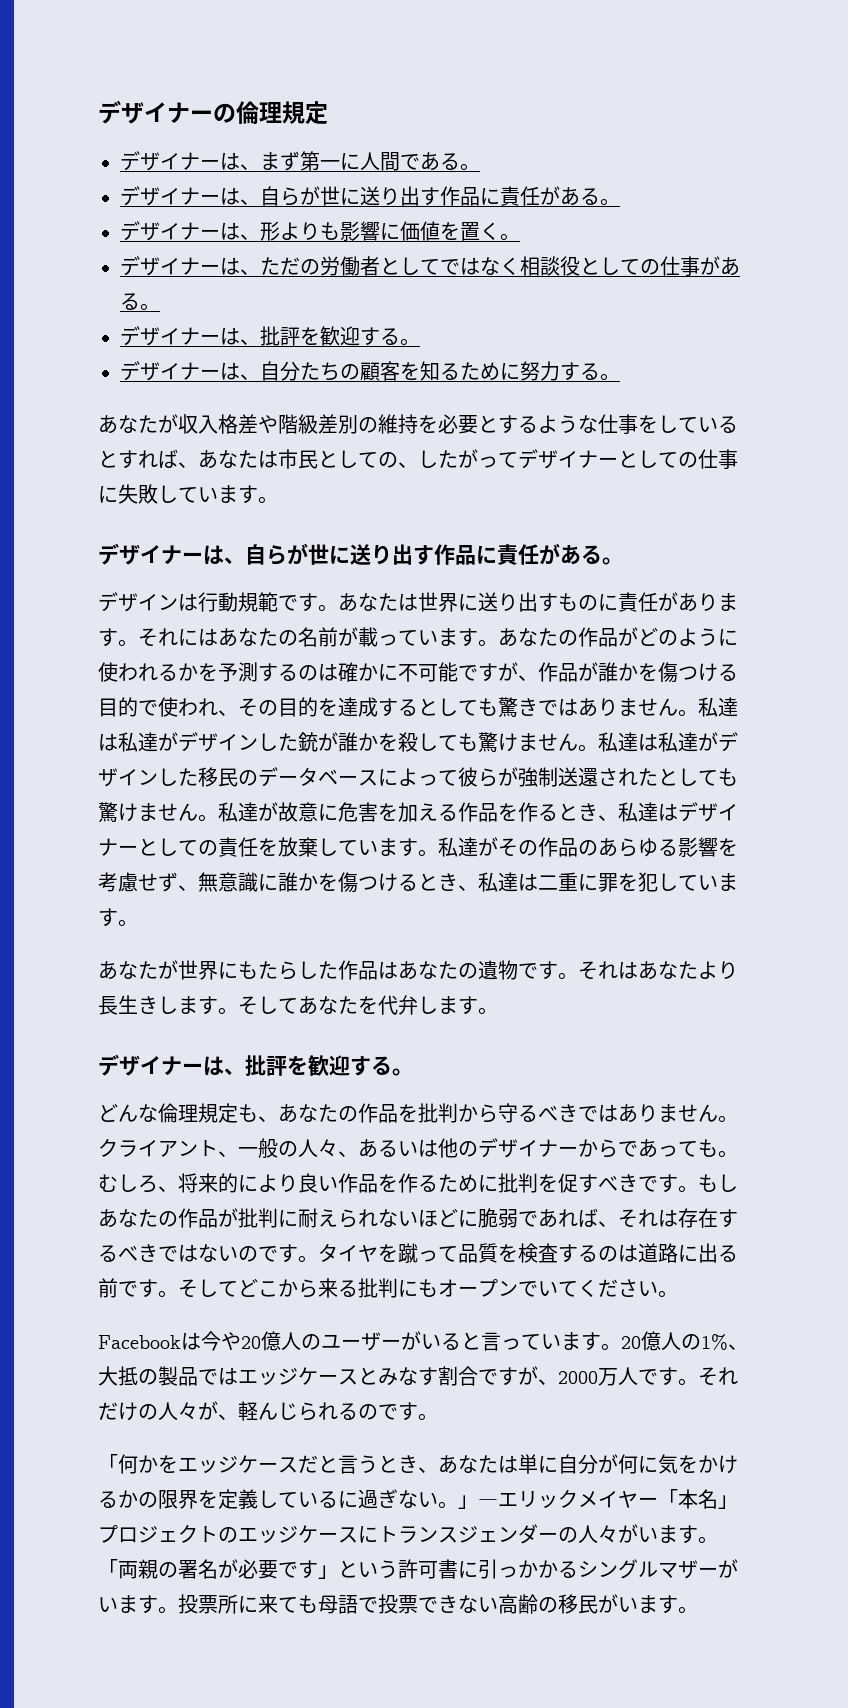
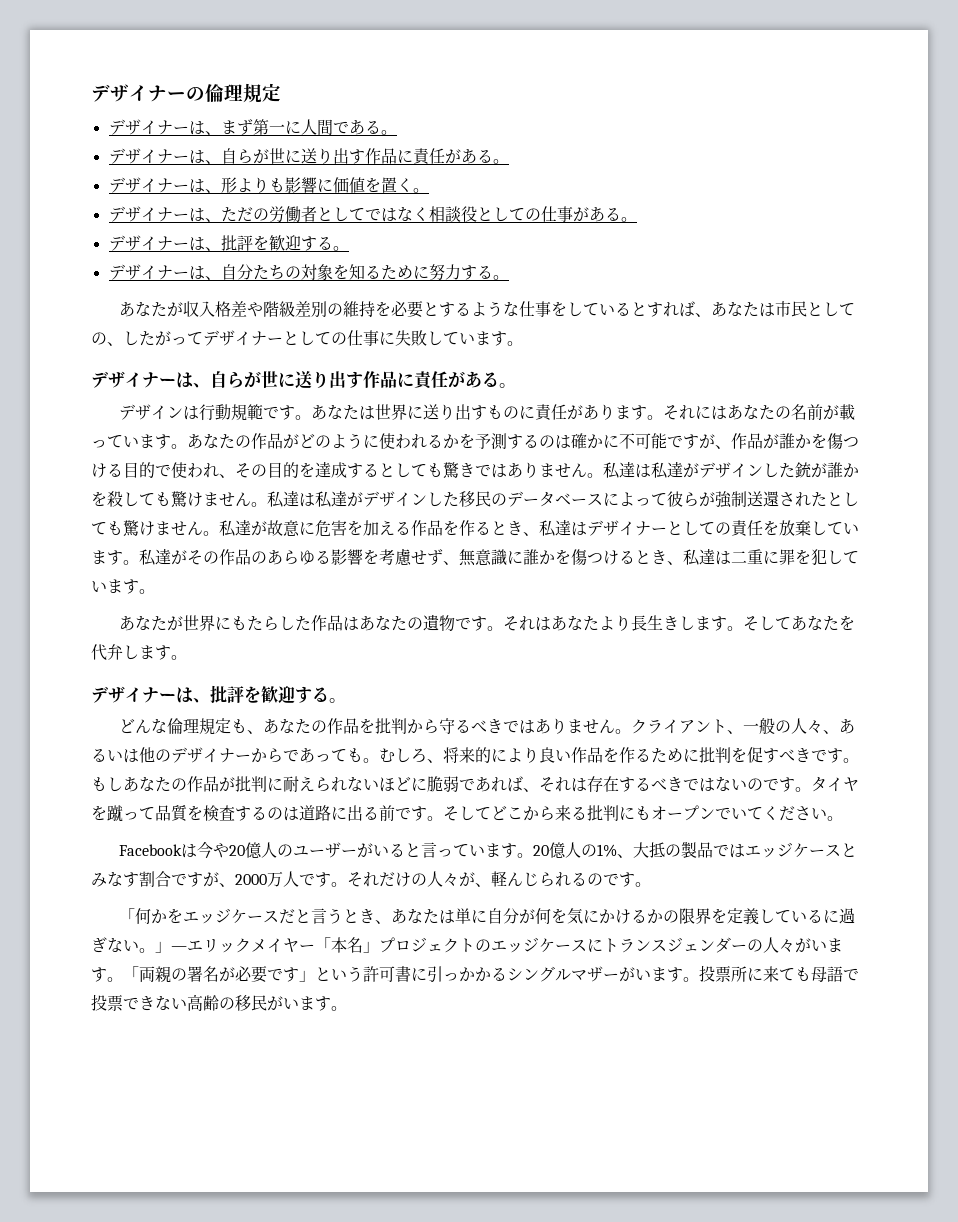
[360,361,400,381] 顧客 -> [300,264,333,280] 対象
[638,1454,698,1474] に気を -> [550,908,599,924] を気に

